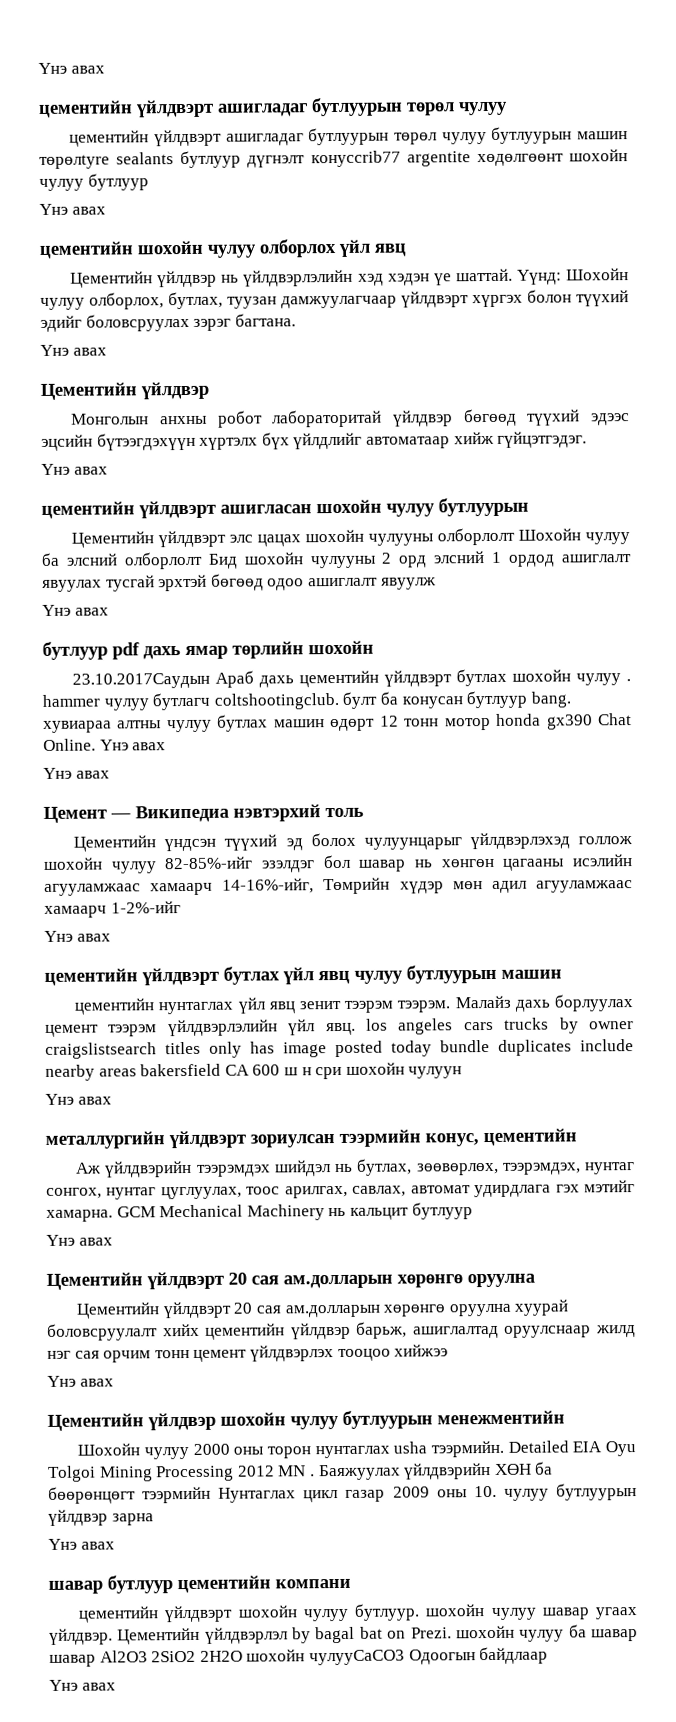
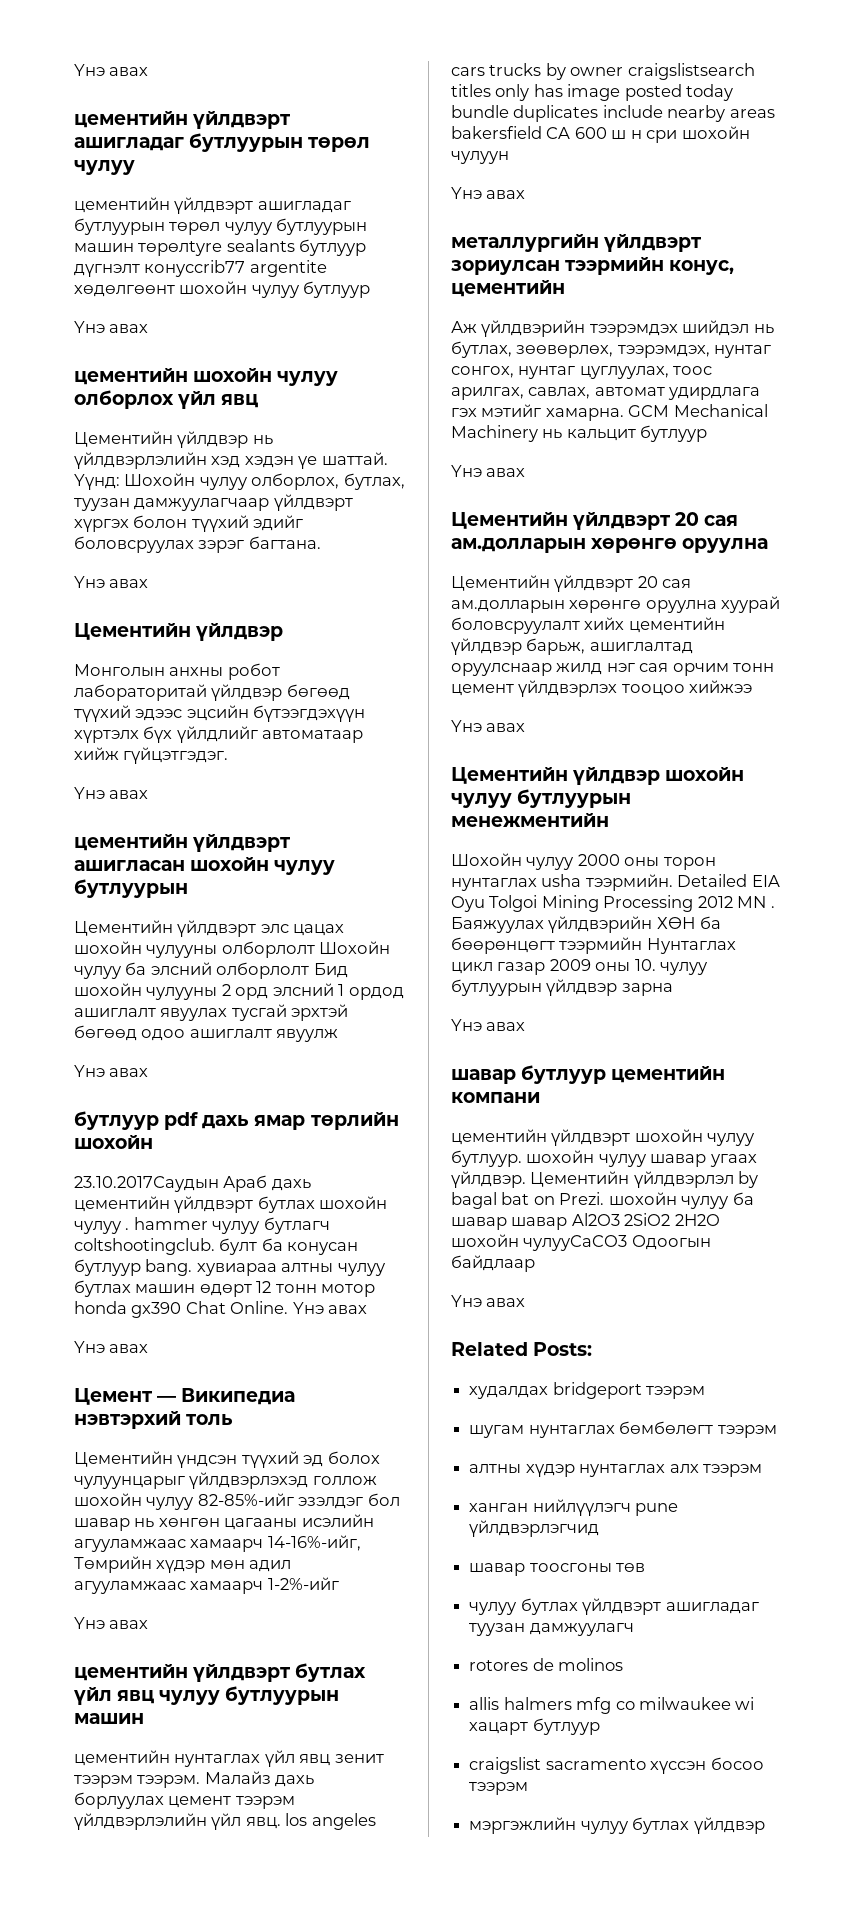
(116, 1686) none -> [451,1342,593,1356] [469,1382,706,1399] [469,1421,777,1438] [469,1464,762,1477] [469,1499,679,1516] [469,1520,600,1537] [469,1563,646,1576] [469,1598,759,1615] [469,1623,634,1636] [469,1658,624,1671] [469,1697,755,1714] [469,1718,600,1735] [469,1757,764,1774] [469,1782,529,1795] [469,1817,765,1834] // Related Posts: // худалдах bridgeport тээрэм // шугам нунтаглах бөмбөлөгт тээрэм // алтны хүдэр нунтаглах алх тээрэм // ханган нийлүүлэгч pune үйлдвэрлэгчид // шавар тоосгоны төв // чулуу бутлах үйлдвэрт ашигладаг туузан дамжуулагч // rotores de molinos // allis halmers mfg co milwaukee wi хацарт бутлуур // craigslist sacramento хүссэн босоо тээрэм // мэргэжлийн чулуу бутлах үйлдвэр

